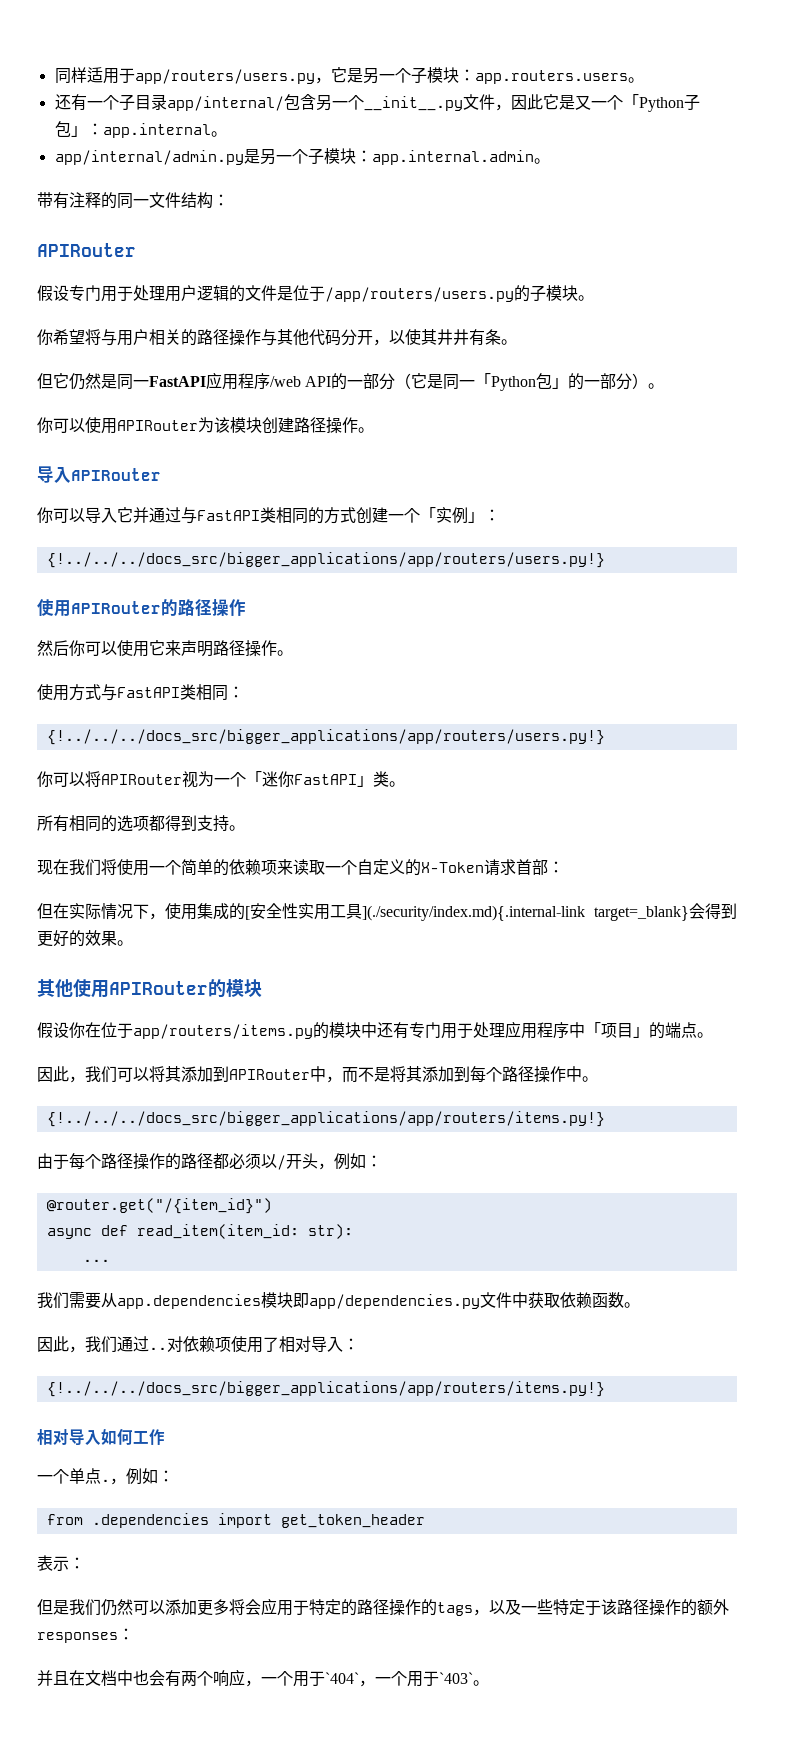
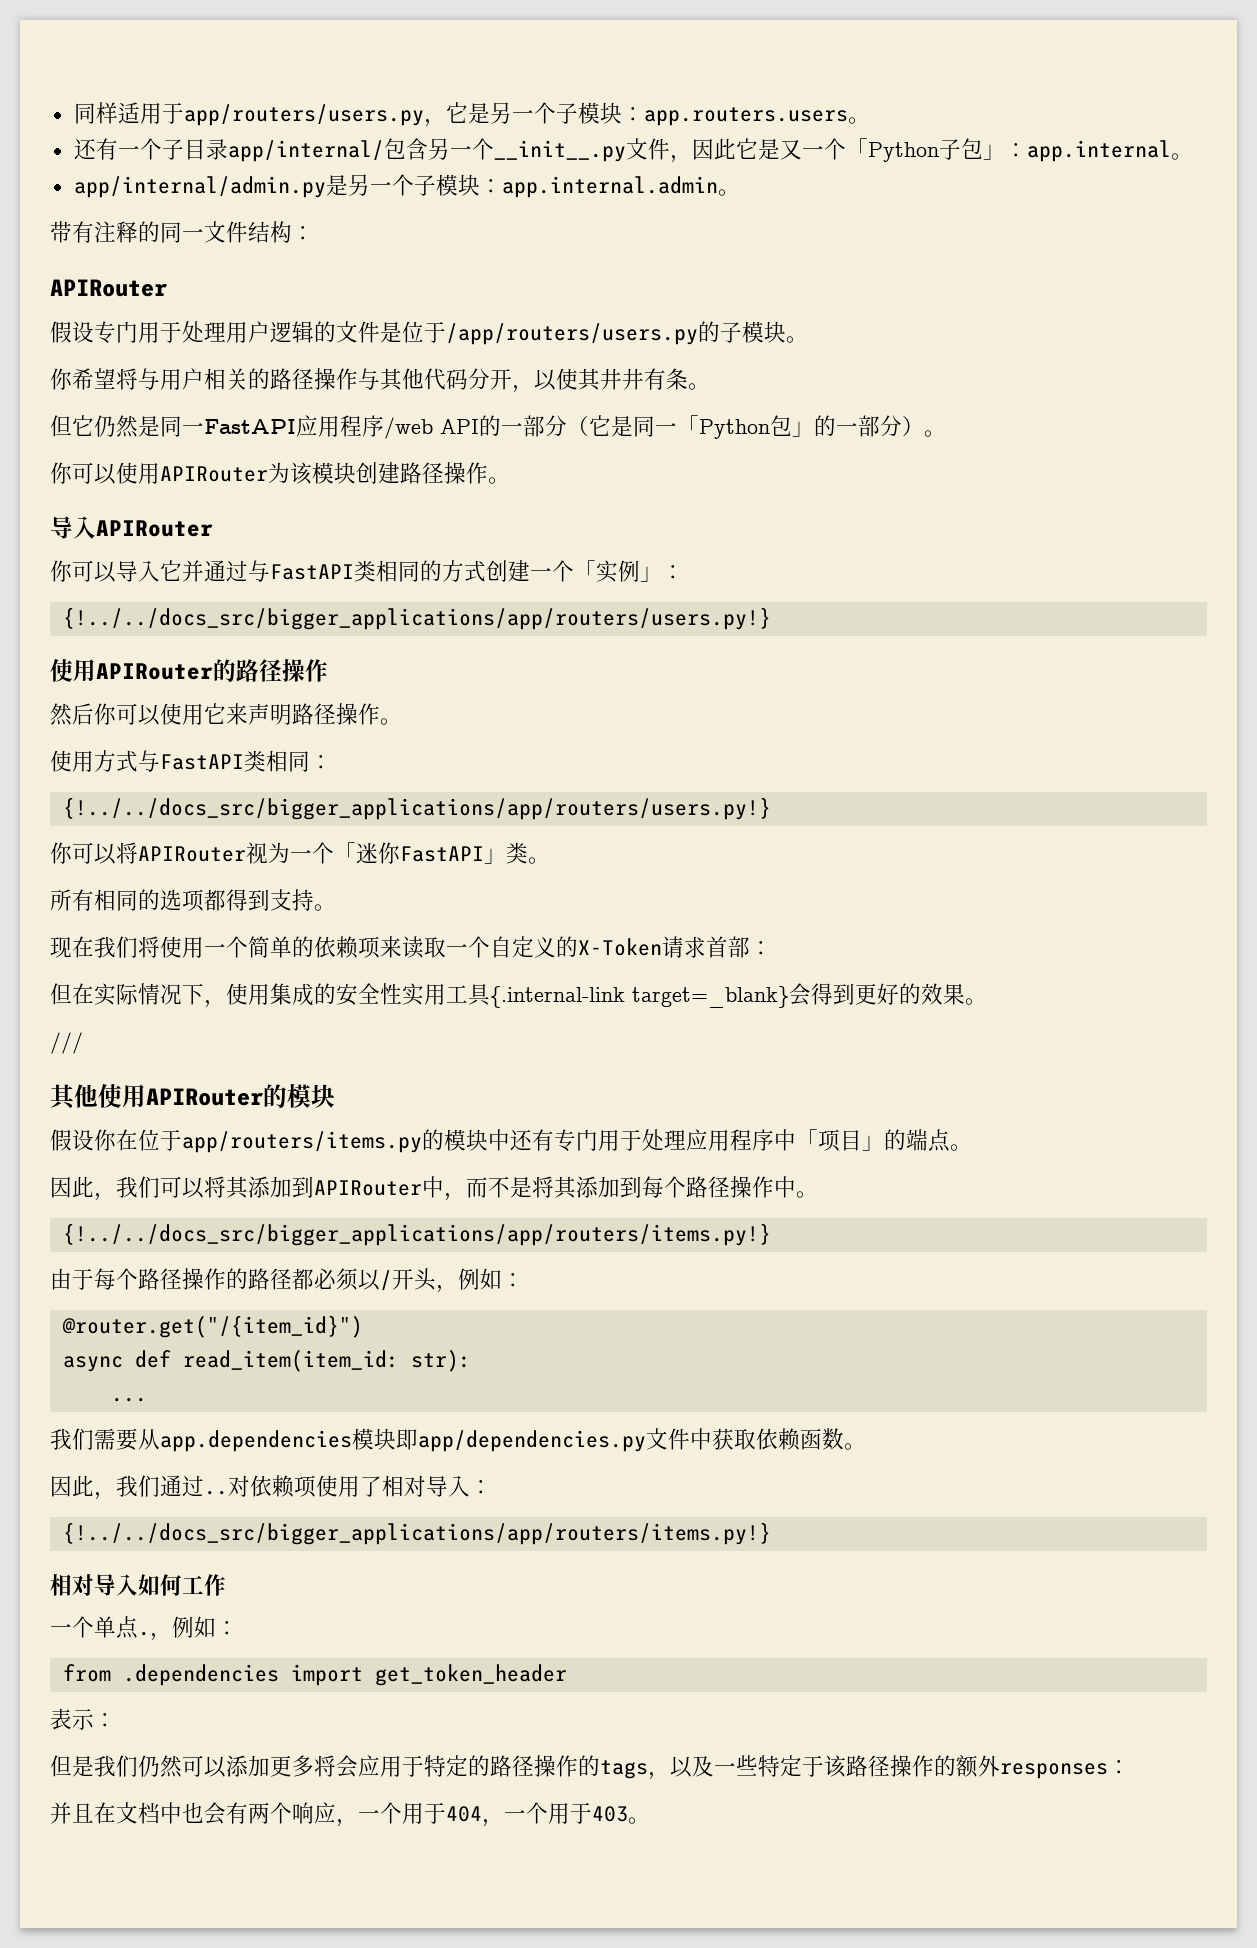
[46,552,605,568] {!../../../docs_src/bigger_applications/app/routers/users.py!} -> [62,607,771,630] {!../../docs_src/bigger_applications/app/routers/users.py!}
[46,729,605,745] {!../../../docs_src/bigger_applications/app/routers/users.py!} -> [62,797,771,820] {!../../docs_src/bigger_applications/app/routers/users.py!}
[245,906,250,920] [ -> (336, 993) none
[362,905,585,921] ](./security/index.md){.internal-link -> [490,986,625,1008] {.internal-link
(133, 943) none -> [50,1032,83,1054] // ///
[46,1111,605,1127] {!../../../docs_src/bigger_applications/app/routers/items.py!} -> [62,1223,771,1246] {!../../docs_src/bigger_applications/app/routers/items.py!}
[46,1381,605,1397] {!../../../docs_src/bigger_applications/app/routers/items.py!} -> [62,1522,771,1545] {!../../docs_src/bigger_applications/app/routers/items.py!}
[325,1671,473,1687] `404`，一个用于`403` -> [446,1802,628,1827] 404，一个用于403

